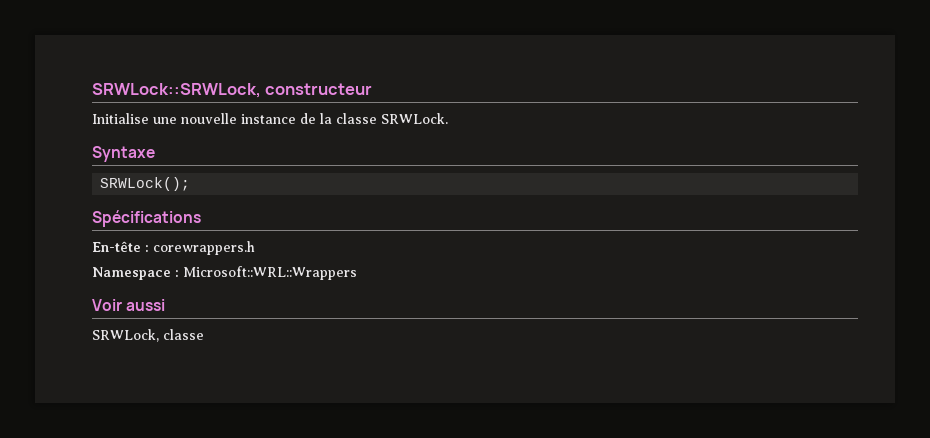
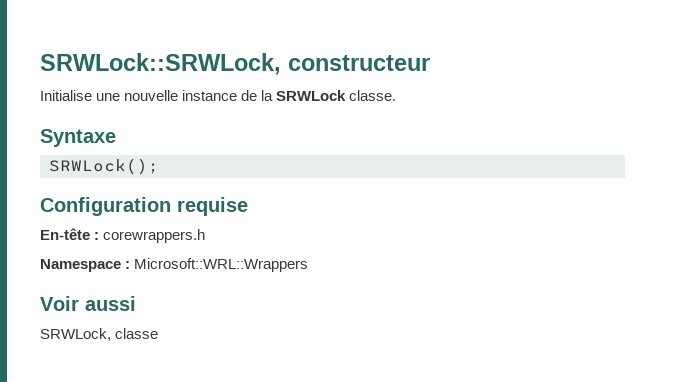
[336,113,448,124] classe SRWLock. -> [276,90,397,101] SRWLock classe.
[92,210,201,227] Spécifications -> [40,197,248,216] Configuration requise

